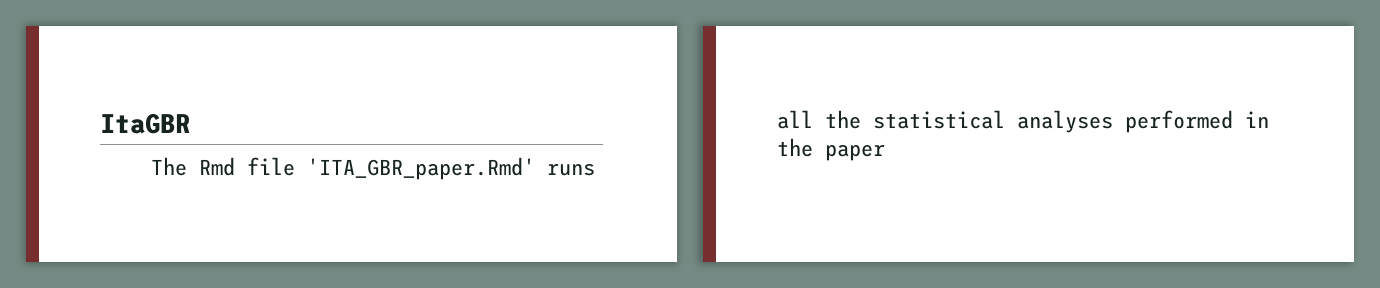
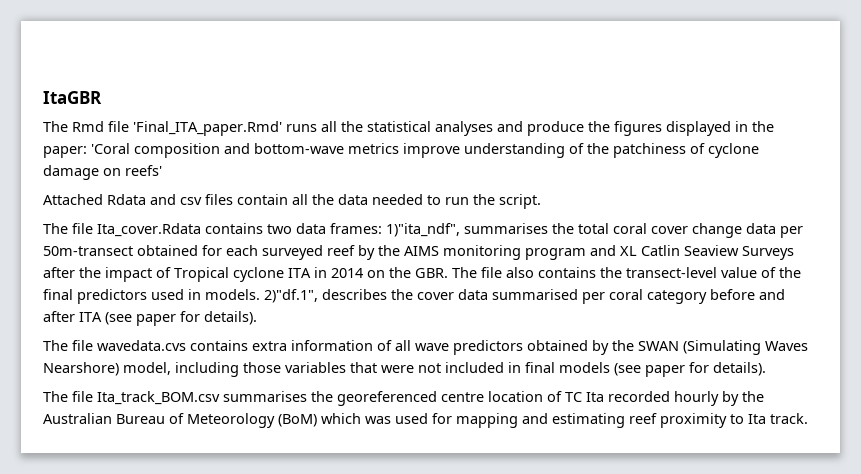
[307,157,536,180] 'ITA_GBR_paper.Rmd' -> [133,121,282,136] 'Final_ITA_paper.Rmd'
[1125,110,1269,133] [777,138,885,161] performed in the paper -> [497,121,774,136] [43,143,759,158] [43,165,162,180] [43,194,541,209] [43,223,803,238] [43,245,794,260] [43,267,801,282] [43,289,785,304] [43,311,257,326] [43,340,808,355] [43,362,766,377] [43,391,764,406] [43,413,808,428] and produce the figures displayed in the paper: 'Coral composition and bottom-wave metrics improve understanding of the patchiness of cyclone damage on reefs' // Attached Rdata and csv files contain all the data needed to run the script. // The file Ita_cover.Rdata contains two data frames: 1)"ita_ndf", summarises the total coral cover change data per 50m-transect obtained for each surveyed reef by the AIMS monitoring program and XL Catlin Seaview Surveys after the impact of Tropical cyclone ITA in 2014 on the GBR. The file also contains the transect-level value of the final predictors used in models. 2)"df.1", describes the cover data summarised per coral category before and after ITA (see paper for details). // The file wavedata.cvs contains extra information of all wave predictors obtained by the SWAN (Simulating Waves Nearshore) model, including those variables that were not included in final models (see paper for details). // The file Ita_track_BOM.csv summarises the georeferenced centre location of TC Ita recorded hourly by the Australian Bureau of Meteorology (BoM) which was used for mapping and estimating reef proximity to Ita track.

